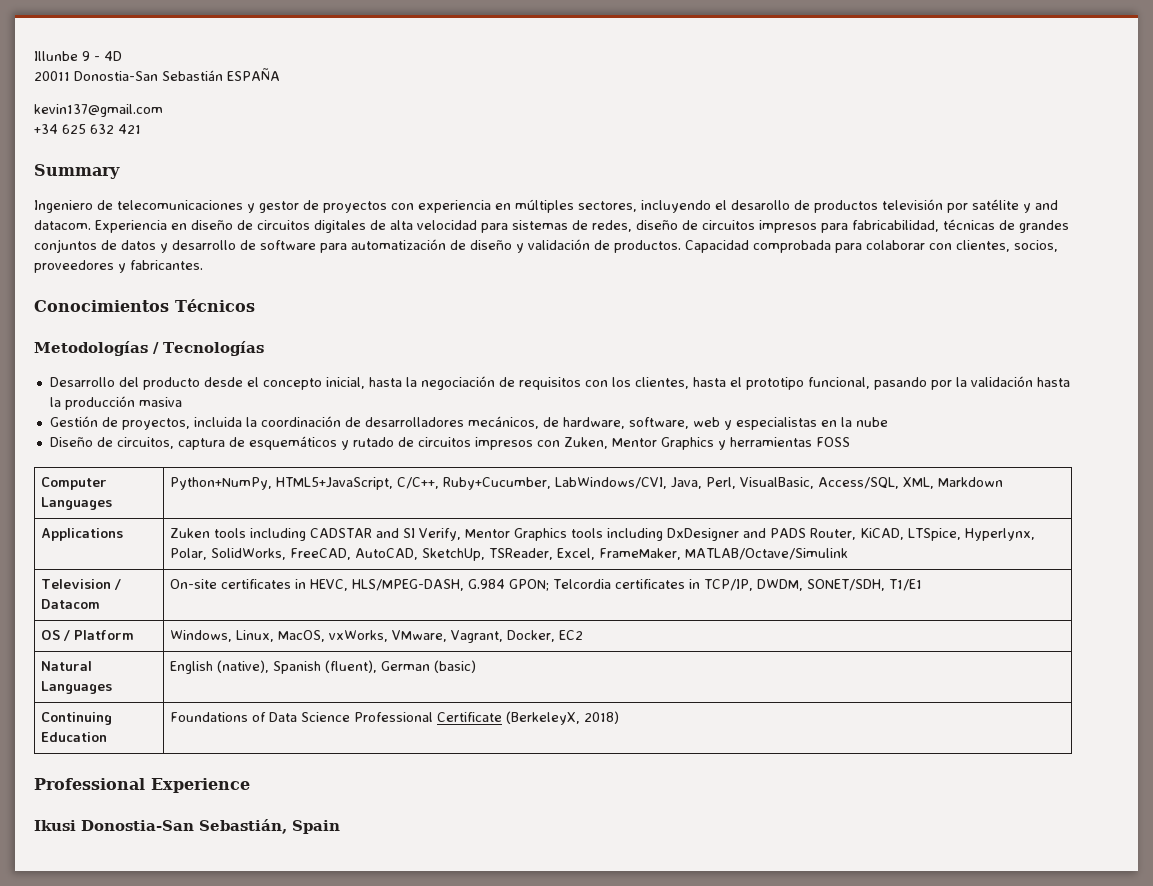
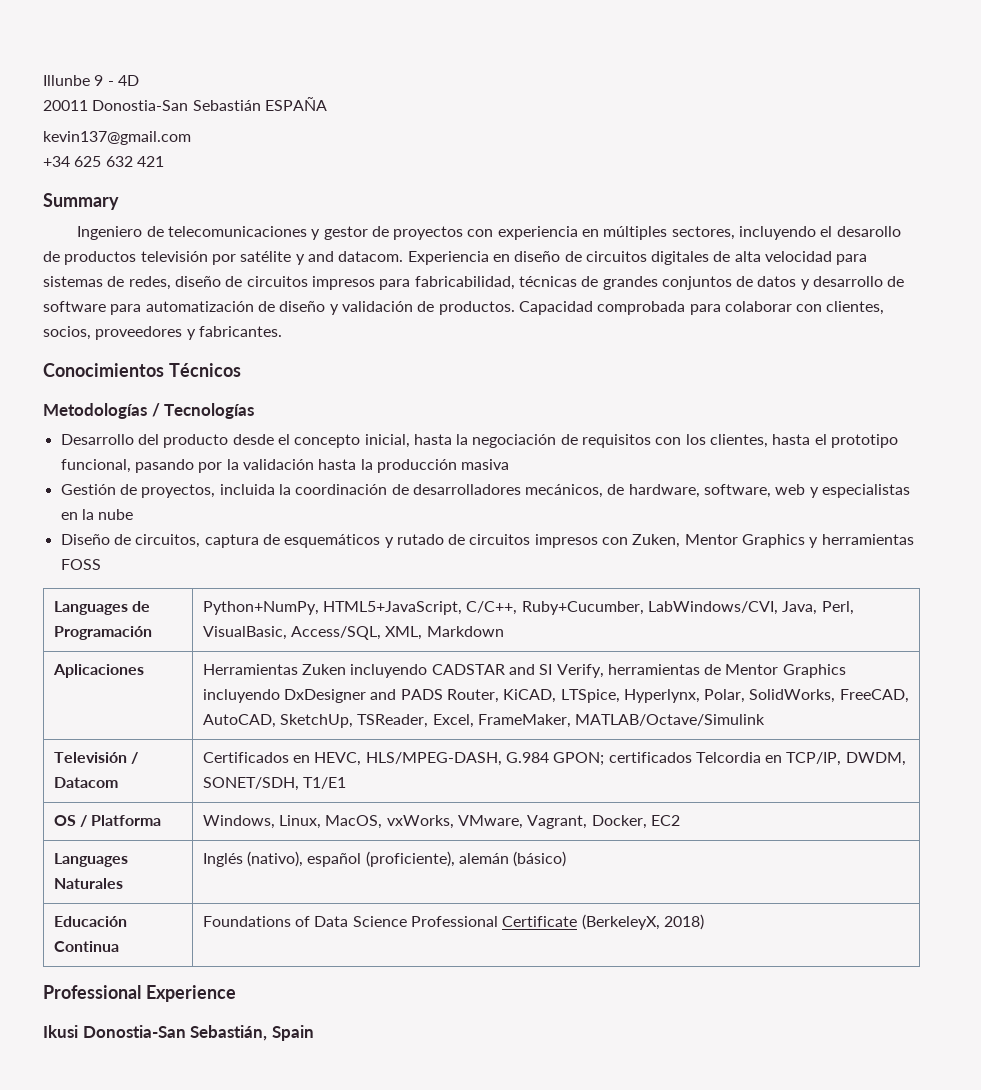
[41,477,108,490] [41,497,113,510] Computer Languages -> [53,601,150,615] [53,626,152,640] Languages de Programación
[41,528,124,541] [170,528,664,541] Applications | Zuken tools including CADSTAR and SI Verify, Mentor Graphics tools including -> [52,664,144,678] [202,664,846,678] [202,689,280,703] Aplicaciones | Herramientas Zuken incluyendo CADSTAR and SI Verify, herramientas de Mentor Graphics incluyendo
[41,579,112,589] Television -> [53,752,127,763] Televisión
[170,579,307,589] On-site certificates in -> [202,752,310,763] Certificados en
[553,579,701,589] Telcordia certificates in -> [608,752,783,763] certificados Telcordia en
[74,630,135,640] Platform -> [91,815,162,826] Platforma
[41,661,93,671] [41,681,113,694] [170,660,477,674] [41,712,113,725] [41,732,108,742] Natural Languages | English (native), Spanish (fluent), German (basic) // Continuing Education -> [53,853,128,867] [53,878,123,889] [202,851,567,867] [53,916,127,927] [53,941,119,952] Languages Naturales | Inglés (nativo), español (proficiente), alemán (básico) // Educación Continua

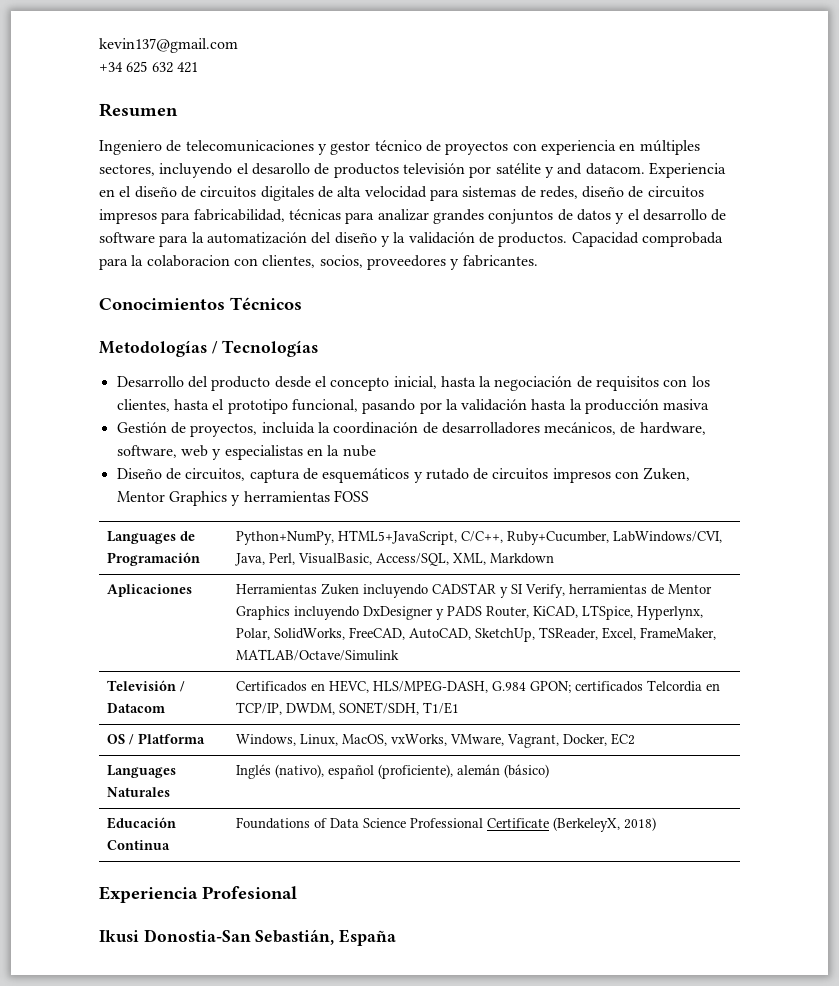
[43,75,139,86] [43,97,327,111] Illunbe 9 - 4D // 20011 Donostia-San Sebastián ESPAÑA // -> (99, 45) none
[43,193,119,210] Summary -> [99,103,178,117] Resumen
(368, 233) none -> [374,140,422,151] técnico
(510, 258) none -> [119,186,132,197] el
[581,276,599,287] de -> [345,209,429,224] para analizar
(810, 284) none -> [627,209,640,220] el
[145,301,275,312] automatización de -> [191,232,332,244] la automatización del
(339, 309) none -> [393,232,406,243] la
[724,301,792,312] colaborar -> [131,255,230,267] la colaboracion
[508,664,535,675] and -> [500,587,509,598] y
[370,689,397,700] and -> [436,609,445,620] y
[43,985,236,1002] Professional Experience -> [99,886,297,903] Experiencia Profesional
[271,1025,314,1041] Spain -> [339,929,397,946] España

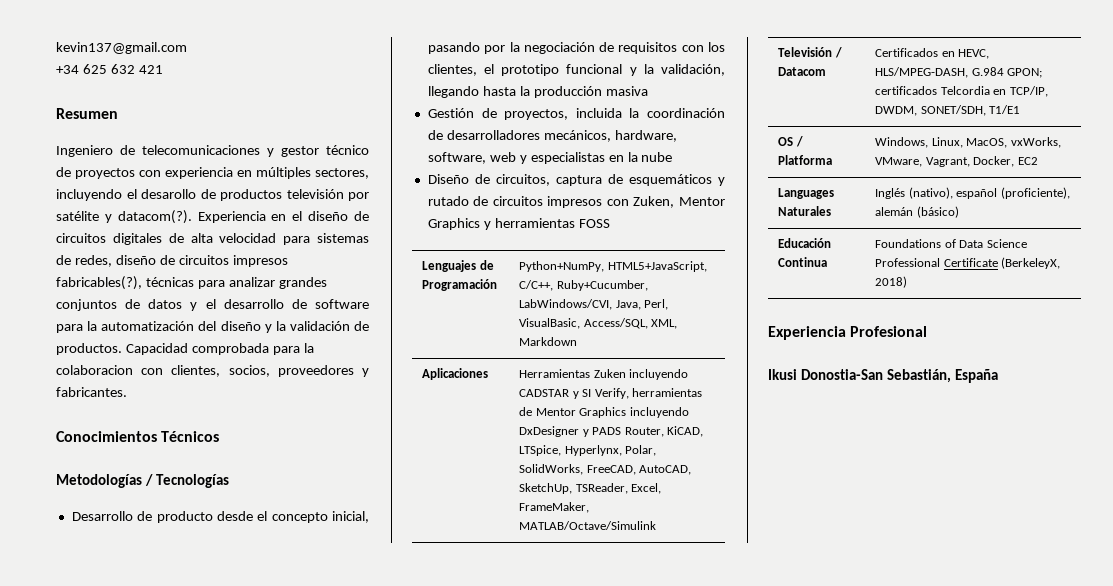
[557,163,645,175] and datacom. -> [117,210,192,224] datacom(?).
[161,209,285,224] para fabricabilidad, -> [56,276,142,290] fabricables(?),
[187,376,208,388] del -> [137,511,153,521] de
[440,376,476,387] hasta -> [427,42,506,54] pasando por
[173,399,209,410] hasta -> (477, 70) none
[291,399,528,414] funcional, pasando por la validación -> [566,64,725,76] [427,86,479,98] funcional y la validación, llegando
[620,422,636,434] de -> (611, 136) none
[107,531,177,544] Languages -> [422,260,477,272] Lenguajes

